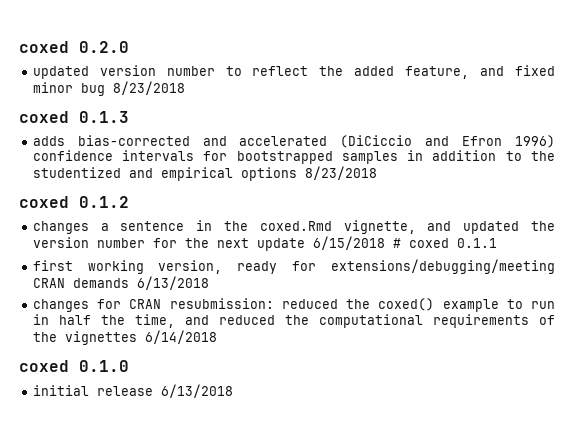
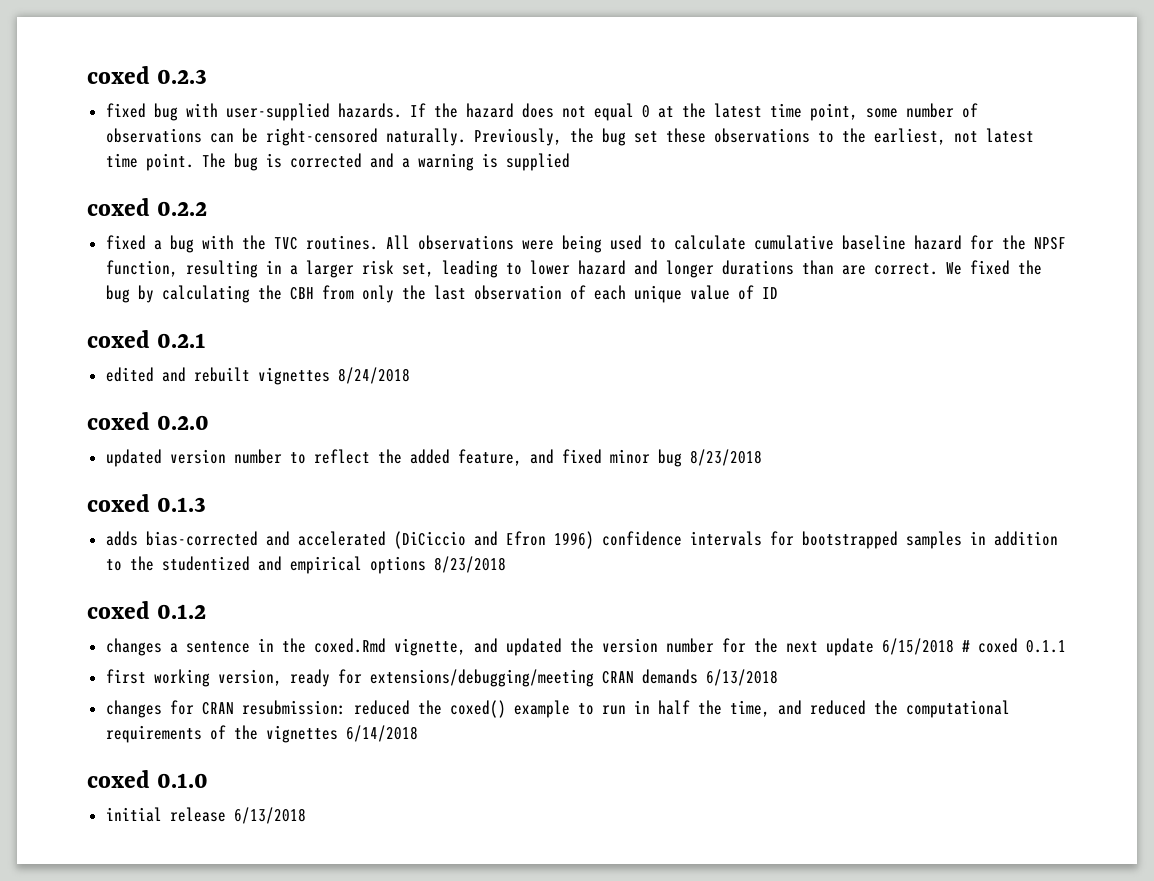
[19,41,69,53] coxed -> [87,66,208,84] [105,103,978,121] [105,128,1034,146] [105,153,570,171] [87,198,208,216] [105,235,1066,253] [105,260,1042,278] [105,285,778,303] [87,330,207,348] [105,367,410,385] [87,412,150,430] coxed 0.2.3 // fixed bug with user-supplied hazards. If the hazard does not equal 0 at the latest time point, some number of observations can be right-censored naturally. Previously, the bug set these observations to the earliest, not latest time point. The bug is corrected and a warning is supplied // coxed 0.2.2 // fixed a bug with the TVC routines. All observations were being used to calculate cumulative baseline hazard for the NPSF function, resulting in a larger risk set, leading to lower hazard and longer durations than are correct. We fixed the bug by calculating the CBH from only the last observation of each unique value of ID // coxed 0.2.1 // edited and rebuilt vignettes 8/24/2018 // coxed

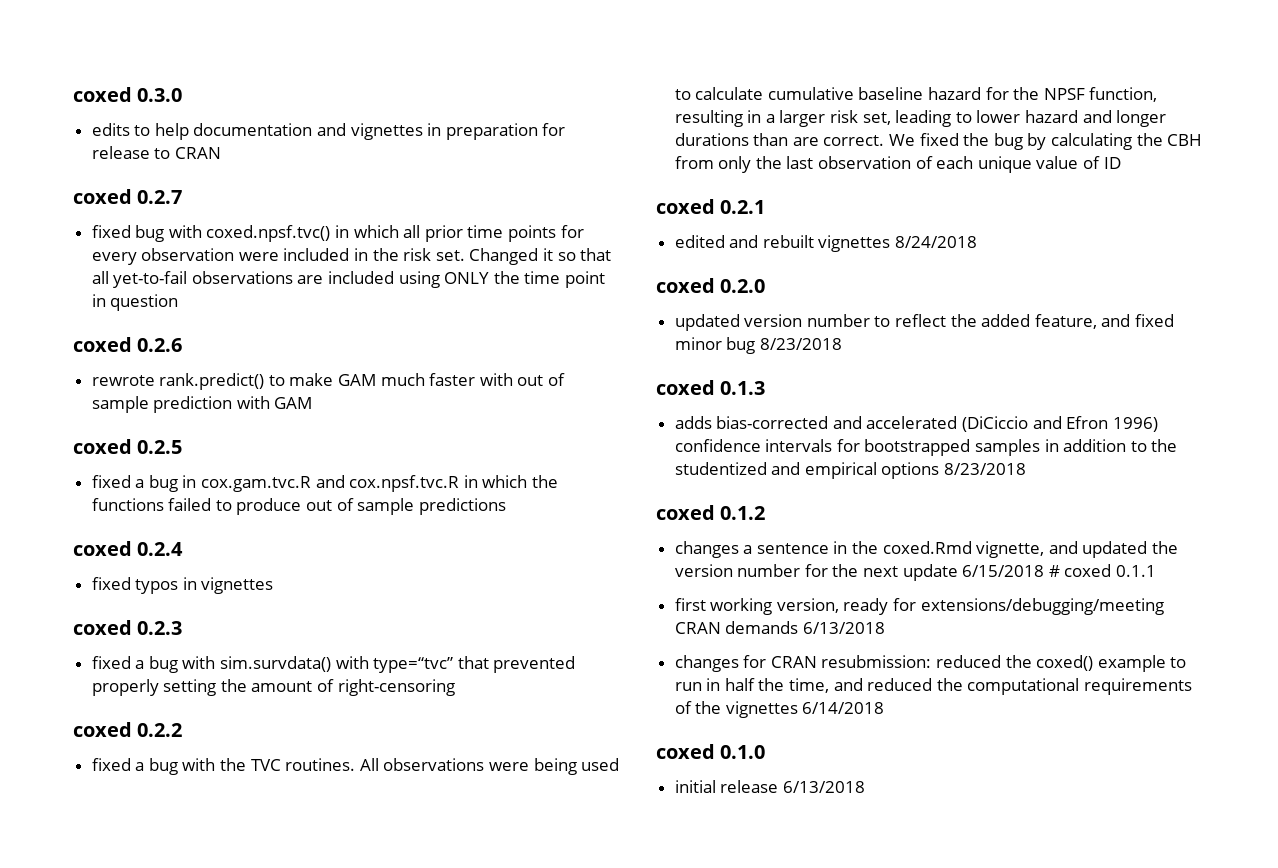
[87,66,150,84] coxed -> [73,87,183,102] [91,123,566,140] [91,146,221,159] [73,189,183,204] [91,225,584,242] [91,248,612,265] [91,271,606,288] [91,294,179,311] [73,337,183,352] [91,373,566,390] [91,396,313,413] [73,439,183,454] [91,475,559,492] [91,498,506,515] [73,541,184,556] [91,577,274,594] [73,620,132,635] coxed 0.3.0 // edits to help documentation and vignettes in preparation for release to CRAN // coxed 0.2.7 // fixed bug with coxed.npsf.tvc() in which all prior time points for every observation were included in the risk set. Changed it so that all yet-to-fail observations are included using ONLY the time point in question // coxed 0.2.6 // rewrote rank.predict() to make GAM much faster with out of sample prediction with GAM // coxed 0.2.5 // fixed a bug in cox.gam.tvc.R and cox.npsf.tvc.R in which the functions failed to produce out of sample predictions // coxed 0.2.4 // fixed typos in vignettes // coxed
[153,103,978,121] [105,128,1034,146] [105,153,570,171] bug with user-supplied hazards. If the hazard does not equal 0 at the latest time point, some number of observations can be right-censored naturally. Previously, the bug set these observations to the earliest, not latest time point. The bug is corrected and a warning is supplied -> [135,656,576,673] [91,679,455,696] a bug with sim.survdata() with type=“tvc” that prevented properly setting the amount of right-censoring

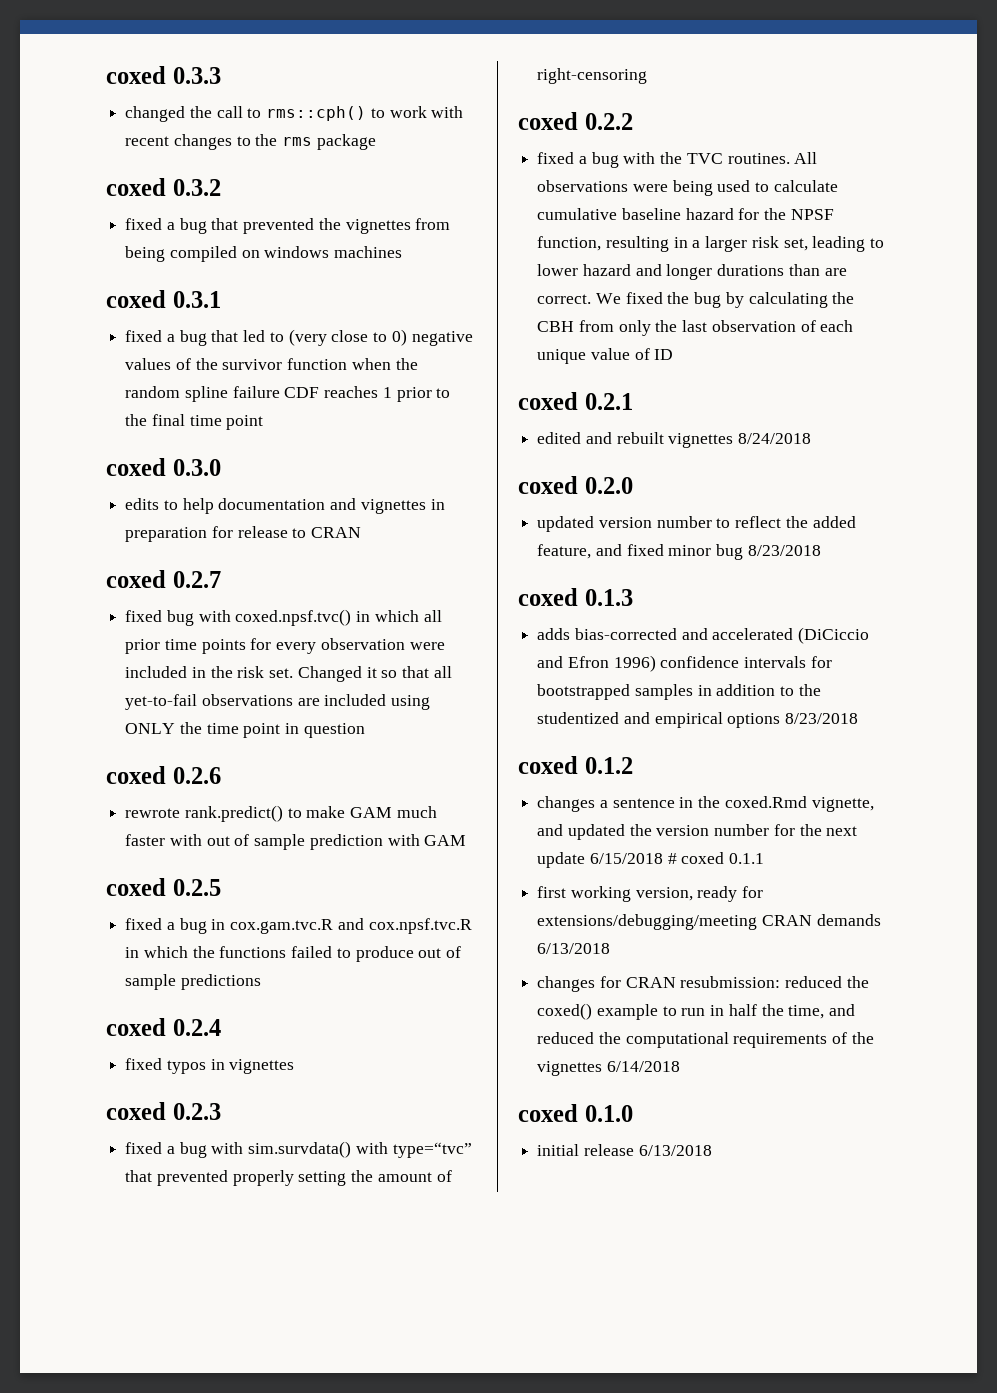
[73,87,132,102] coxed -> [106,66,221,84] [125,106,464,122] [125,134,376,150] [106,178,221,196] [125,218,451,234] [125,246,403,262] [106,290,221,308] [125,329,473,346] [125,358,418,370] [125,386,451,402] [125,414,264,430] [106,458,166,476] coxed 0.3.3 // changed the call to rms::cph() to work with recent changes to the rms package // coxed 0.3.2 // fixed a bug that prevented the vignettes from being compiled on windows machines // coxed 0.3.1 // fixed a bug that led to (very close to 0) negative values of the survivor function when the random spline failure CDF reaches 1 prior to the final time point // coxed

